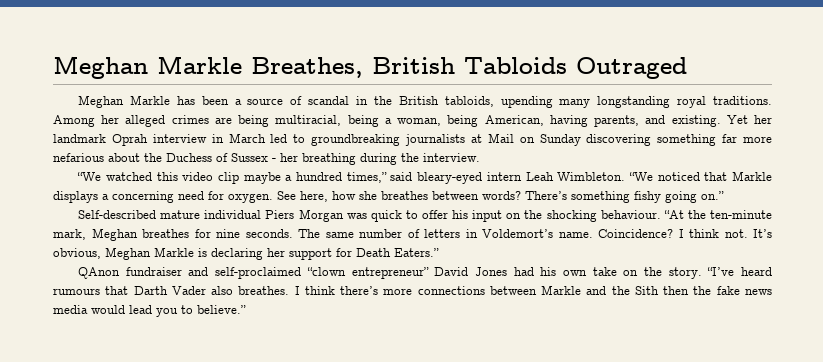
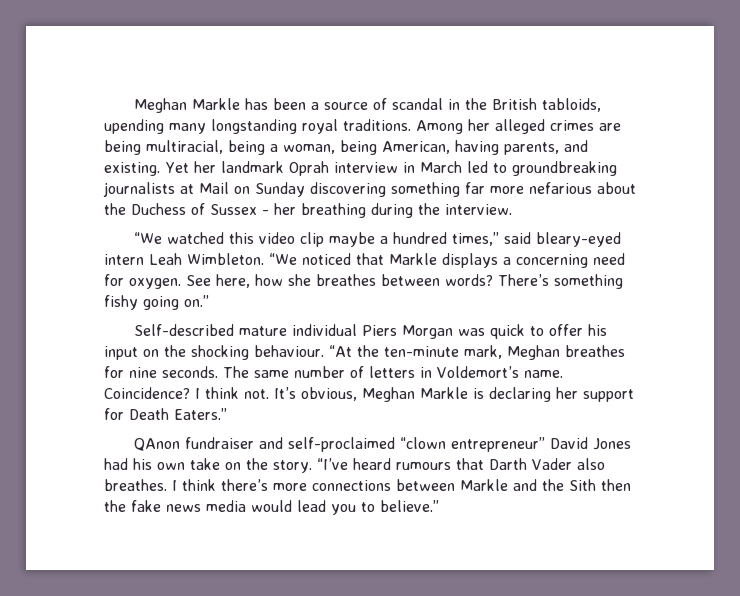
[53,56,687,79] [78,95,170,108] Meghan Markle Breathes, British Tabloids Outraged // Meghan Markle -> [134,98,241,113] Meghan Markle

